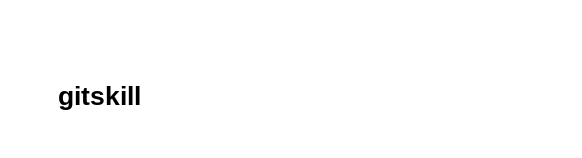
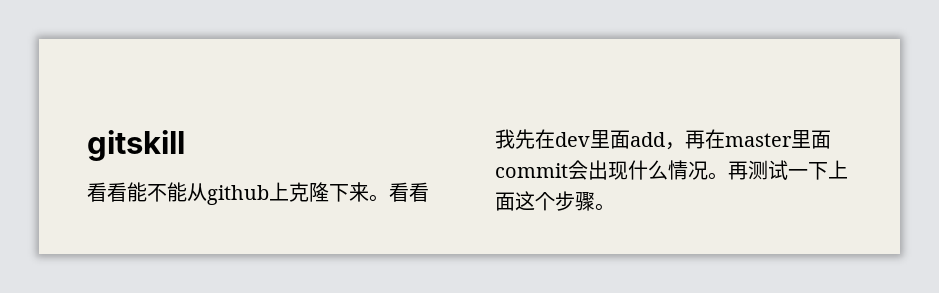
(141, 98) none -> [87,182,429,205] [495,129,831,150] [495,160,848,180] [495,191,615,211] // 看看能不能从github上克隆下来。看看我先在dev里面add，再在master里面commit会出现什么情况。再测试一下上面这个步骤。

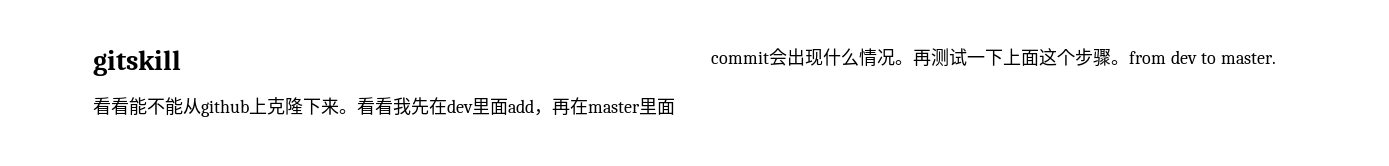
(615, 207) none -> [1129,50,1276,64] from dev to master.

